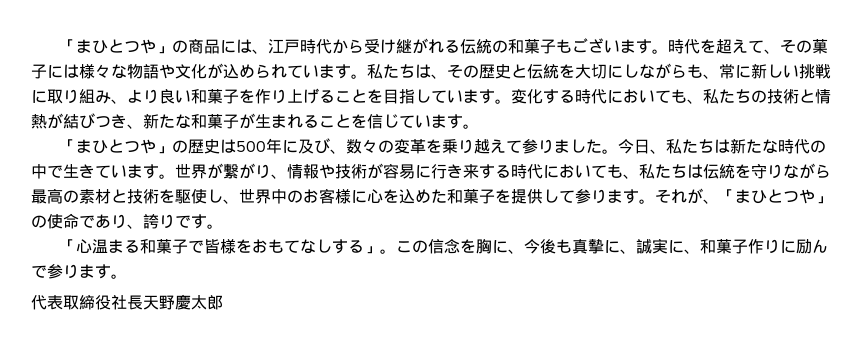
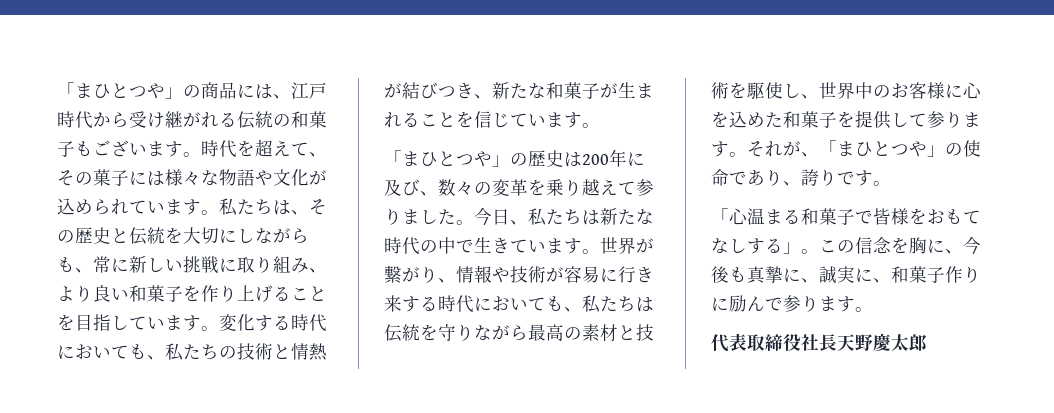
[236,141,267,152] 500 -> [582,154,609,165] 200

